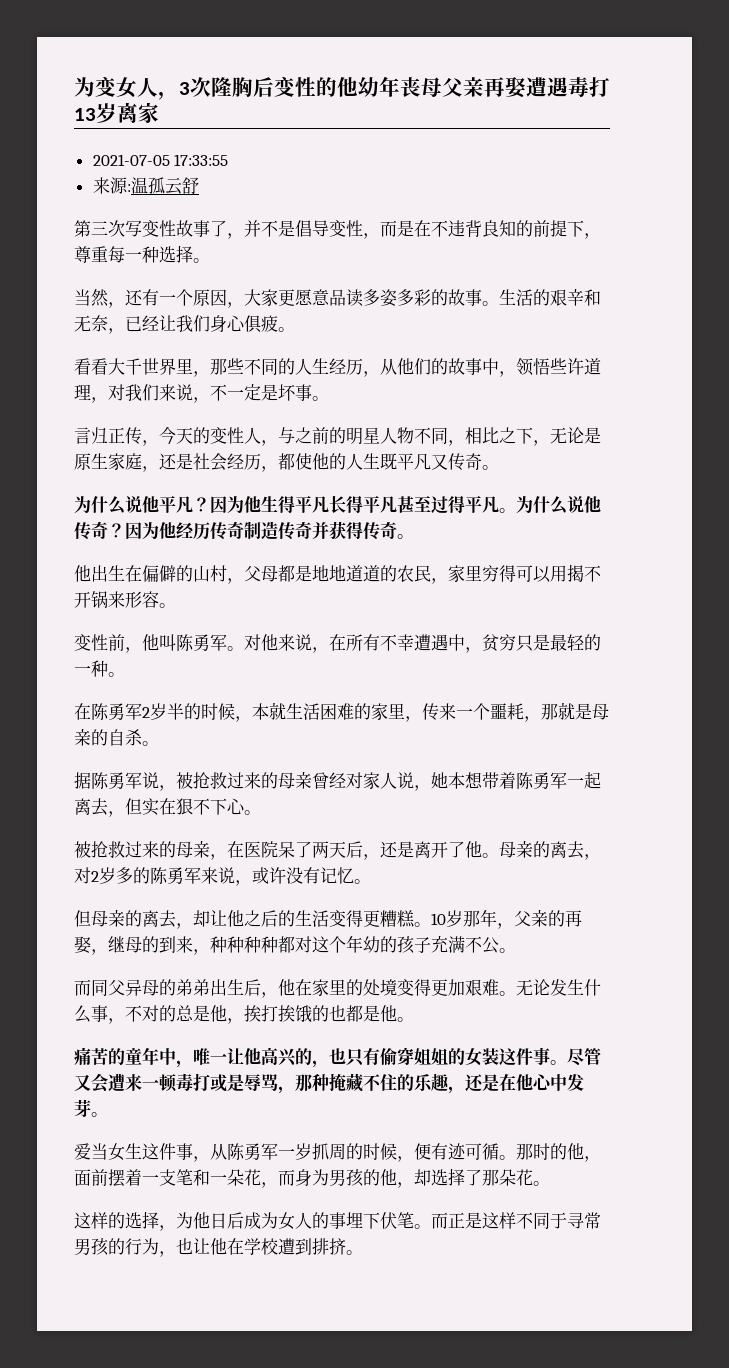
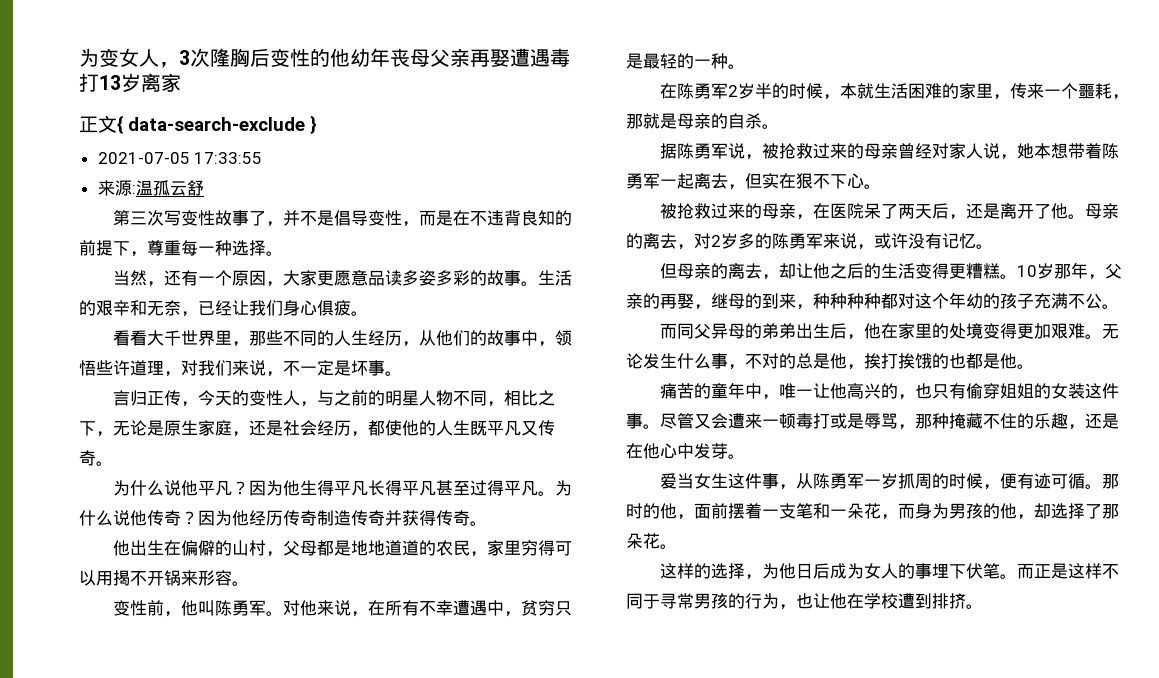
(159, 112) none -> [79,115,317,134] // 正文{ data-search-exclude }

